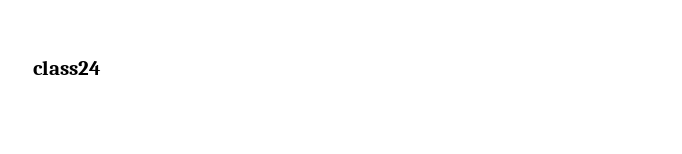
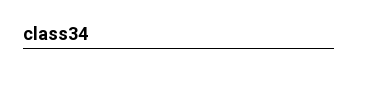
[33,60,101,75] class24 -> [23,26,88,40] class34

